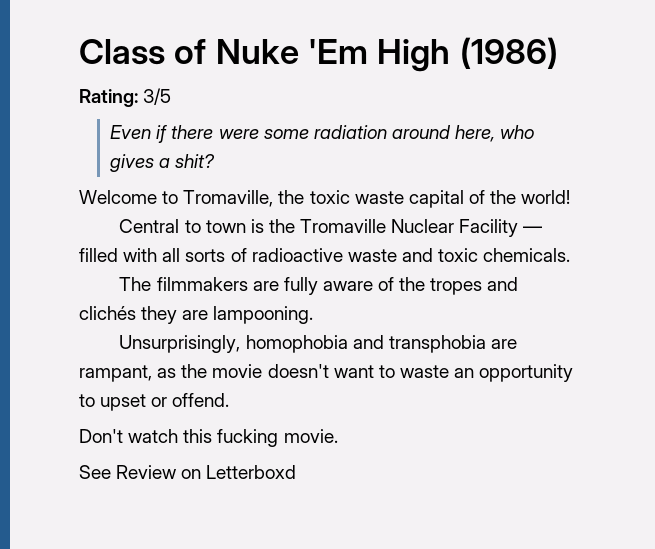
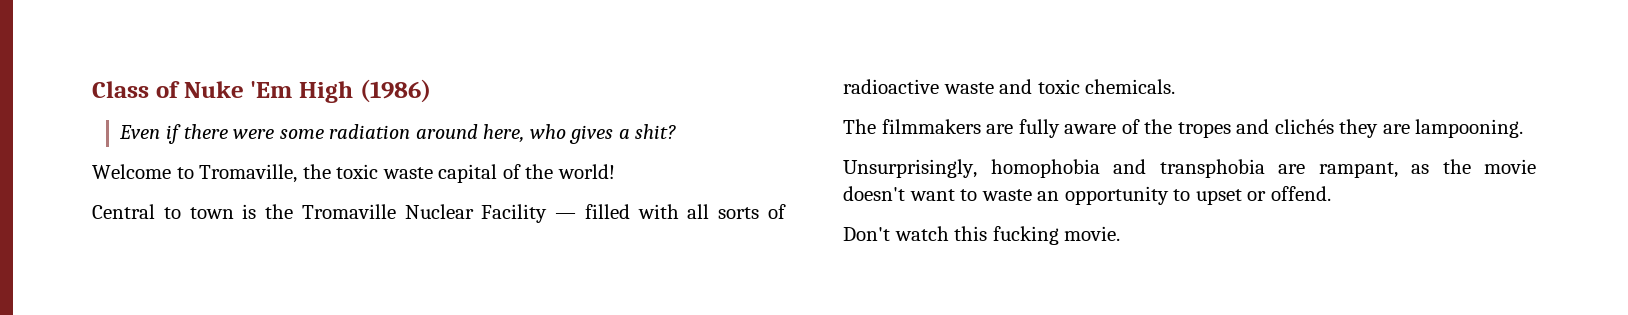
[79,88,172,107] // Rating: 3/5 -> (431, 91) none
[79,465,297,479] // See Review on Letterboxd -> (1121, 233) none

